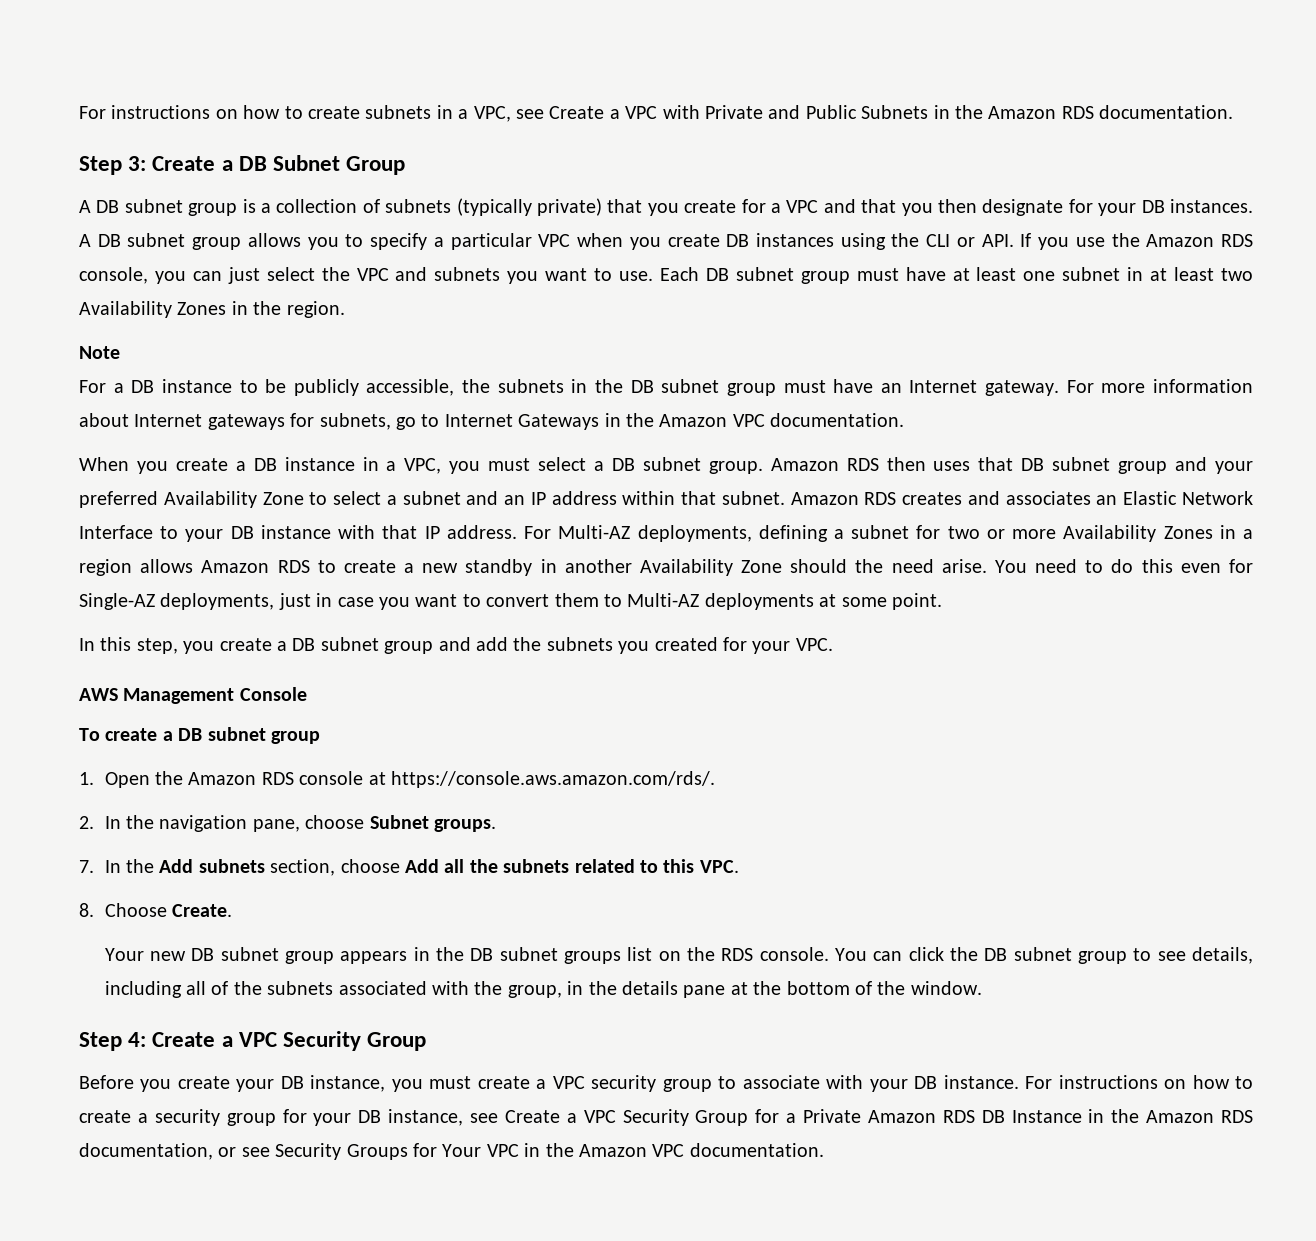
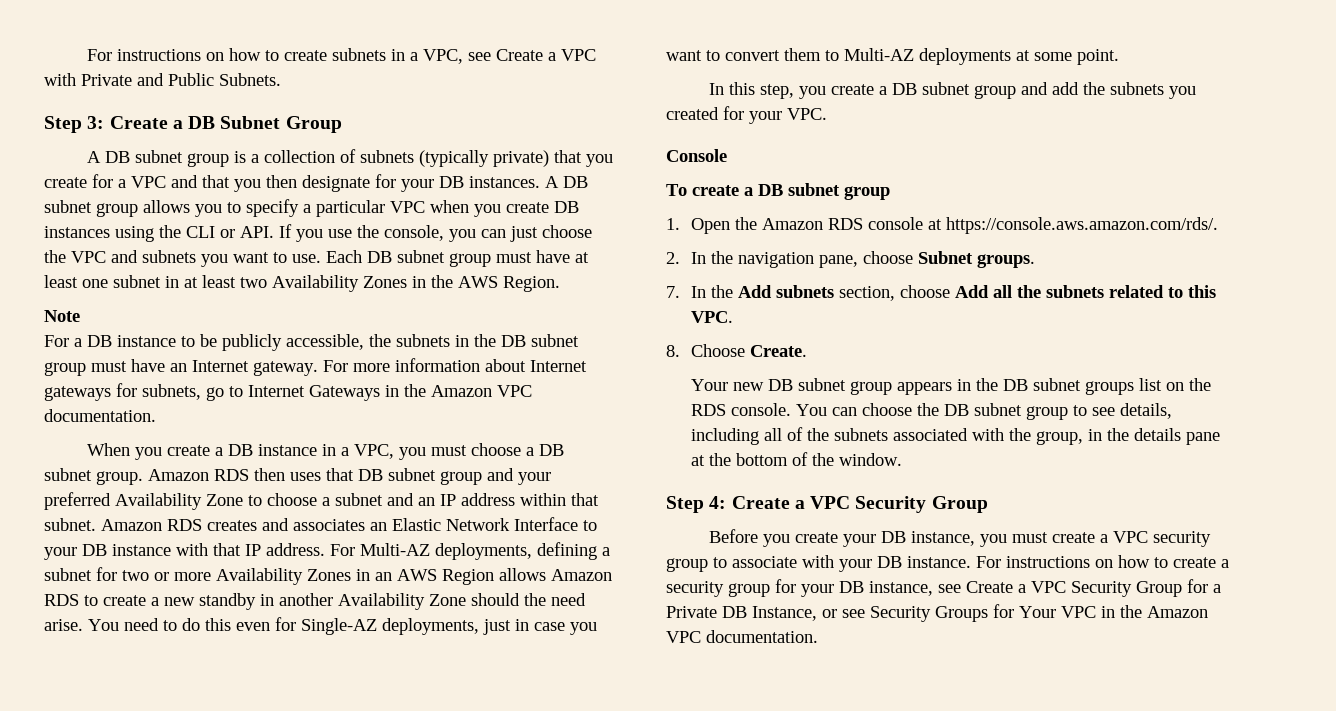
[861,105,1234,119] Subnets in the Amazon RDS documentation. -> [219,73,281,86] Subnets.
[1146,234,1254,247] Amazon RDS -> (379, 231) none
[266,267,315,281] select -> [542,225,592,238] choose
[286,301,345,318] region. -> [458,276,560,292] AWS Region.
[538,457,587,471] select -> [471,443,522,456] choose
[333,491,382,505] select -> [267,493,317,506] choose
[1243,529,1254,539] [79,559,132,576] a region -> [375,569,494,585] an AWS Region
[79,688,235,704] AWS Management -> (827, 114) none
[908,947,944,961] click -> [862,403,913,416] choose
[867,1109,1253,1123] [79,1143,213,1160] Amazon RDS DB Instance in the Amazon RDS documentation, -> [722,606,817,621] DB Instance,

